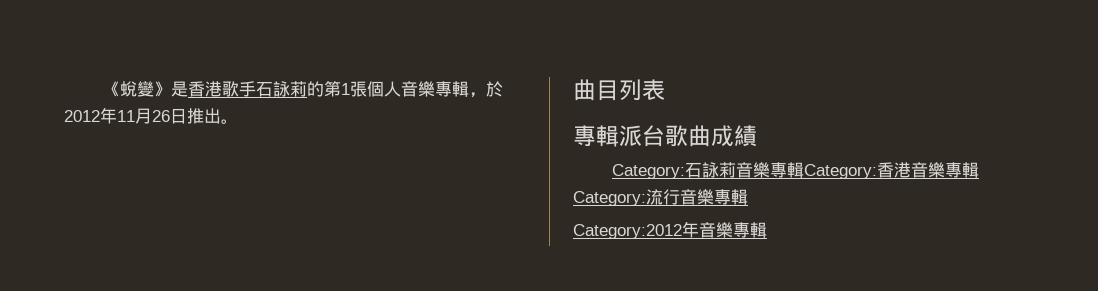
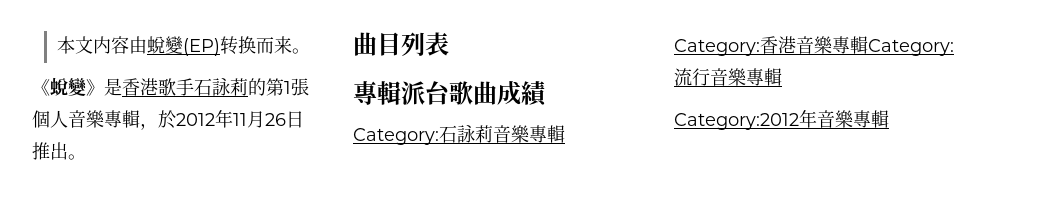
(102, 89) none -> [56,36,310,56] 本文内容由蛻變(EP)转换而来。 //

